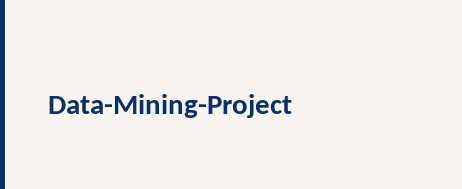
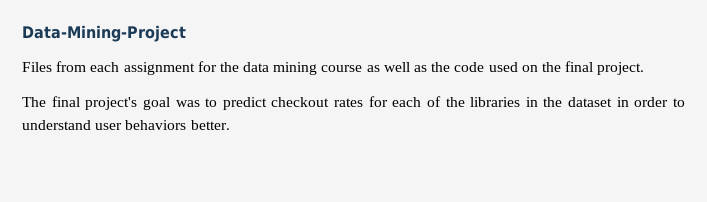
(292, 106) none -> [22,61,645,75] [22,96,686,110] [22,120,230,130] // Files from each assignment for the data mining course as well as the code used on the final project. // The final project's goal was to predict checkout rates for each of the libraries in the dataset in order to understand user behaviors better.

